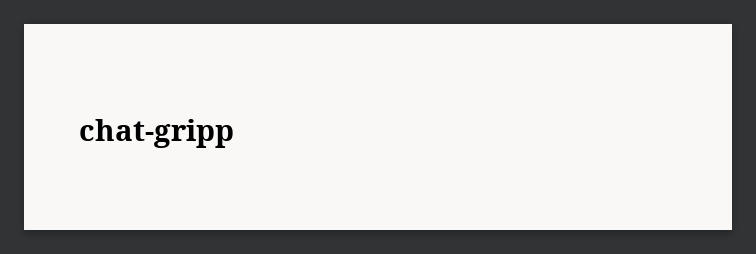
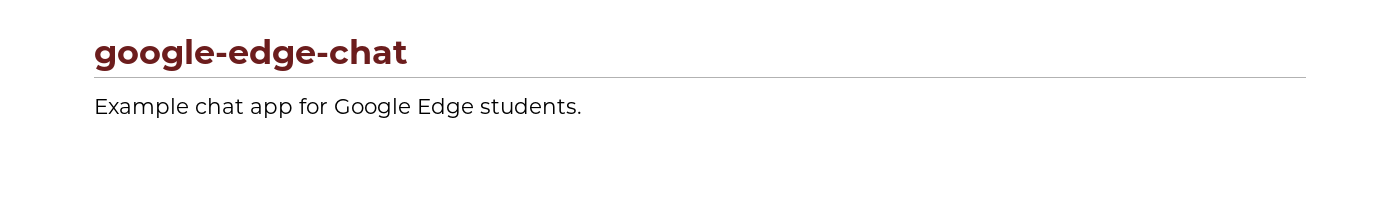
[79,119,234,148] chat-gripp -> [94,39,408,71] [94,98,582,118] google-edge-chat // Example chat app for Google Edge students.

